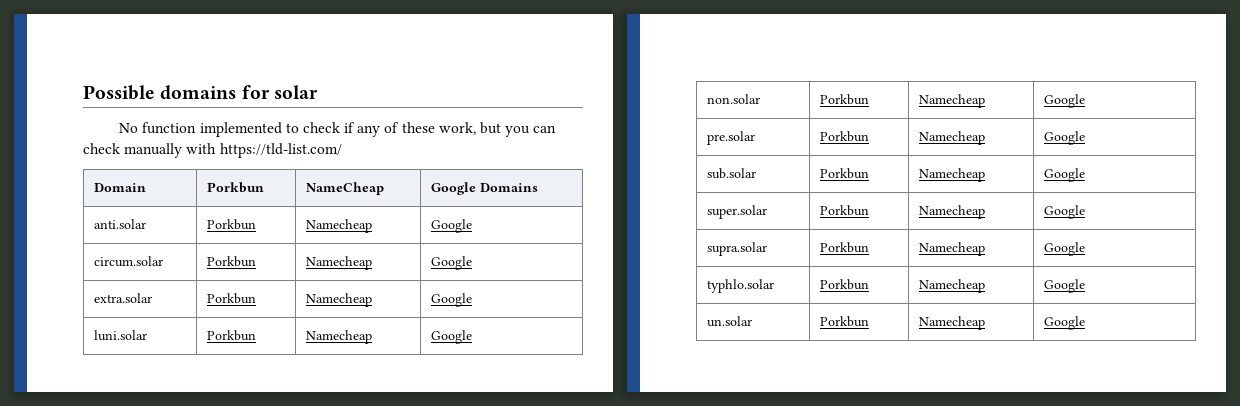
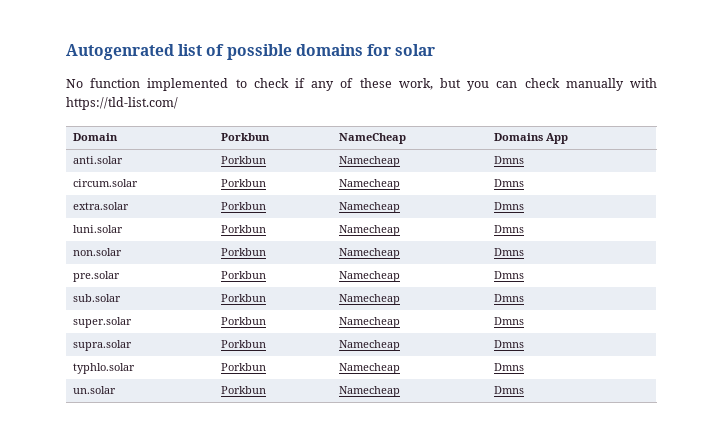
[83,85,155,100] Possible -> [66,44,292,60] Autogenrated list of possible
[430,182,476,195] Google -> (406, 138) none
(538, 187) none -> [545,133,568,144] App
[430,219,472,233] Google -> [493,156,524,164] Dmns
[430,256,472,270] Google -> [493,179,524,187] Dmns
[430,293,472,307] Google -> [493,202,524,210] Dmns
[430,330,472,344] Google -> [493,225,524,233] Dmns
[1043,94,1085,108] Google -> [493,248,524,256] Dmns
[1043,131,1085,145] Google -> [493,271,524,279] Dmns
[1043,168,1085,182] Google -> [493,294,524,302] Dmns
[1043,205,1085,219] Google -> [493,317,524,325] Dmns
[1043,242,1085,256] Google -> [493,340,524,348] Dmns
[1043,279,1085,293] Google -> [493,363,524,371] Dmns
[1043,316,1085,330] Google -> [493,386,524,394] Dmns

